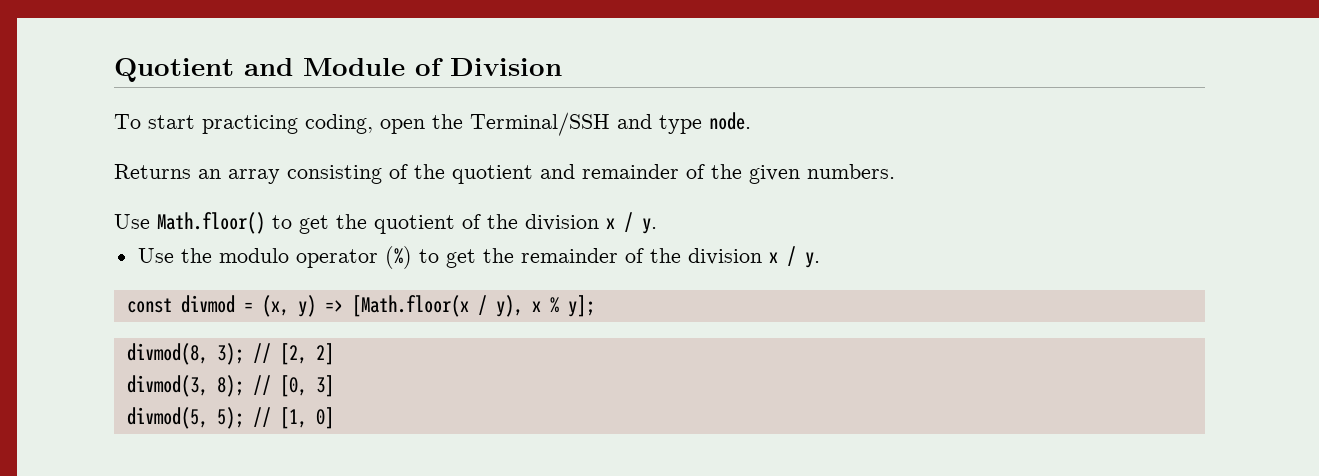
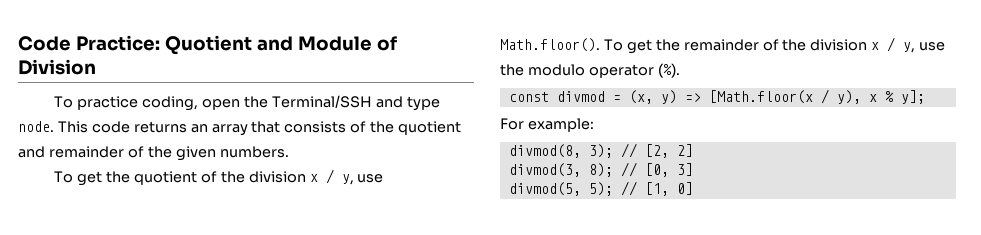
(114, 70) none -> [18,35,160,51] Code Practice:
[148,115,298,134] start practicing -> [77,96,139,110] practice
[114,164,382,184] // Returns an array consisting -> [57,121,347,136] This code returns an array that consists
[114,212,292,234] Use Math.floor() to -> [54,171,74,183] To
[642,218,657,234] [137,246,439,269] y. // Use the modulo operator (%) to -> [341,174,384,185] [500,38,623,52] y, use Math.floor(). To
[804,252,820,268] y. -> [903,42,946,53] [500,63,680,78] y, use the modulo operator (%).
(595, 306) none -> [500,118,594,132] // For example:

